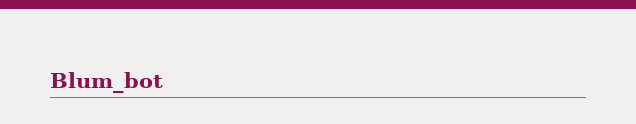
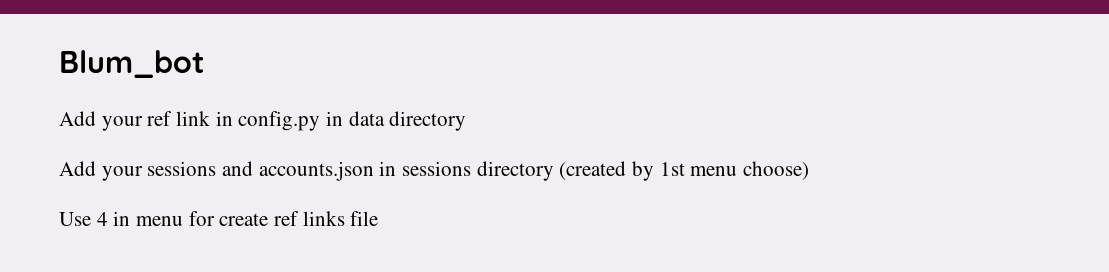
(163, 82) none -> [59,111,467,131] [59,161,810,181] [59,211,379,226] // Add your ref link in config.py in data directory // Add your sessions and accounts.json in sessions directory (created by 1st menu choose) // Use 4 in menu for create ref links file

